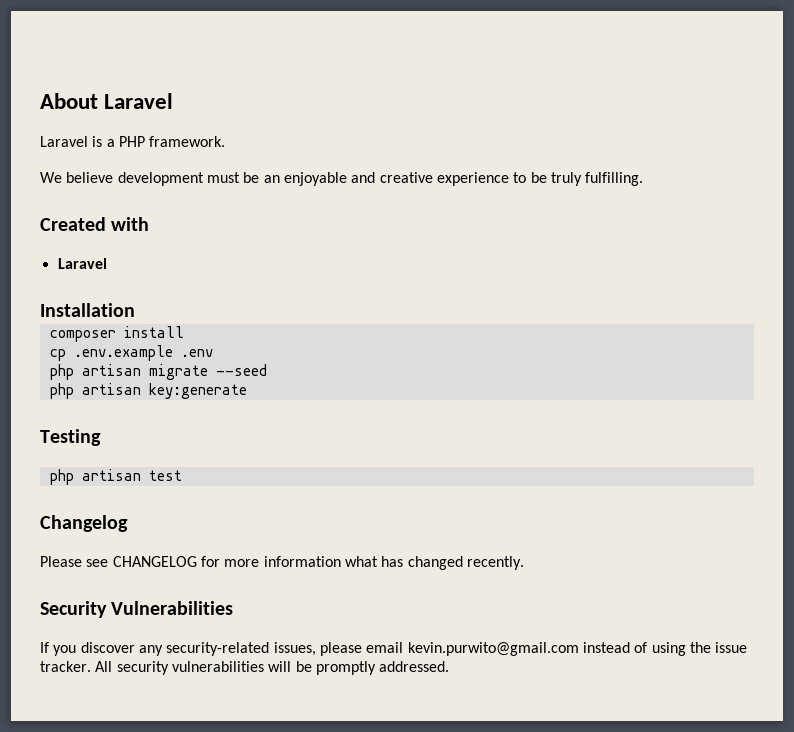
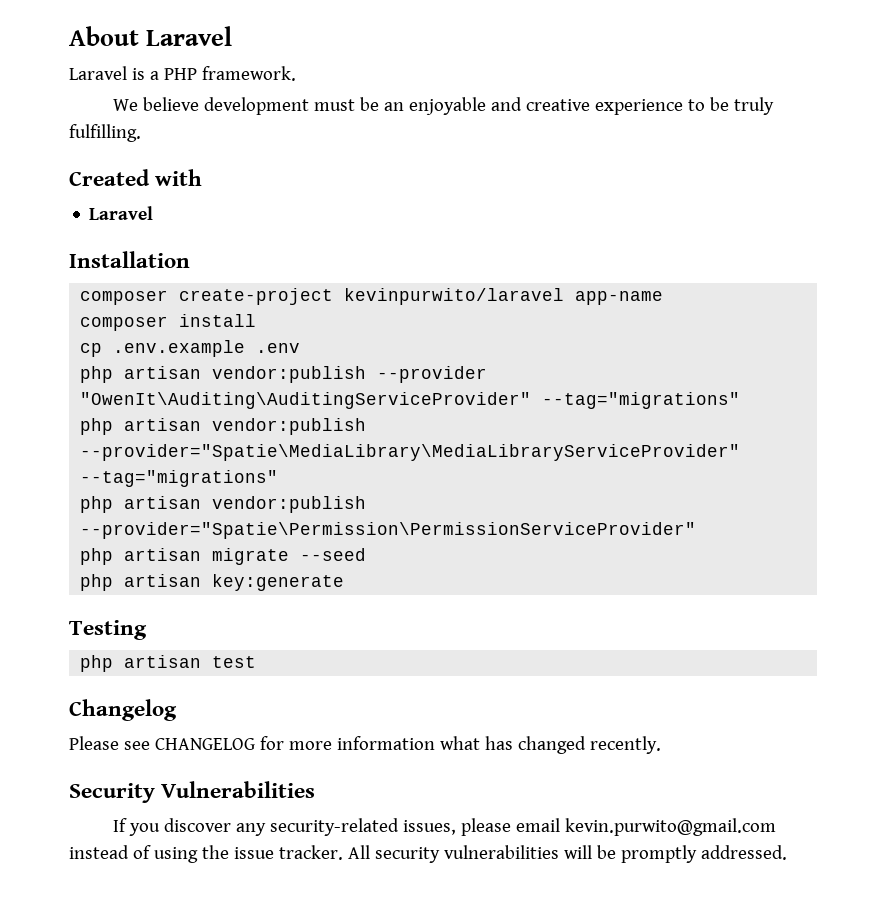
(135, 310) none -> [80,288,664,305] // composer create-project kevinpurwito/laravel app-name
(213, 353) none -> [80,366,488,383] [80,392,741,409] [80,418,367,435] [80,444,741,461] [80,470,279,487] [80,496,367,513] [80,522,697,539] // php artisan vendor:publish --provider "OwenIt\Auditing\AuditingServiceProvider" --tag="migrations" // php artisan vendor:publish --provider="Spatie\MediaLibrary\MediaLibraryServiceProvider" --tag="migrations" // php artisan vendor:publish --provider="Spatie\Permission\PermissionServiceProvider"

